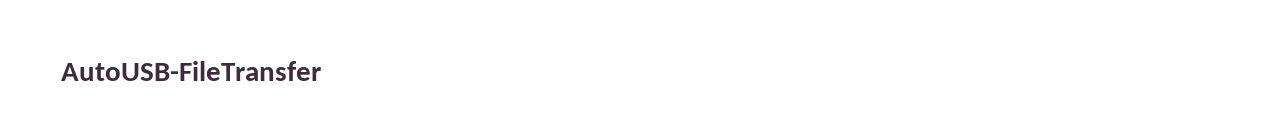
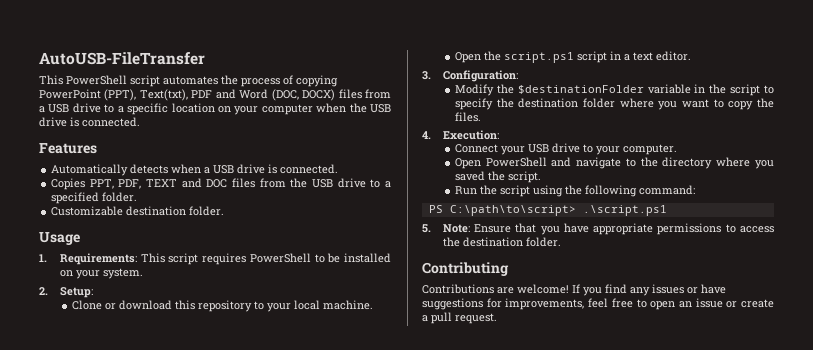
(321, 71) none -> [39,75,338,87] [39,89,392,101] [39,103,392,115] [39,117,140,127] [39,143,97,154] [51,164,339,176] [51,178,391,190] [51,192,138,204] [51,206,225,216] [39,232,80,245] [39,253,391,265] [59,268,143,279] [39,287,93,298] [71,300,373,312] [454,51,691,63] [422,70,518,82] [454,84,774,96] [454,98,774,110] [454,112,481,122] [422,130,499,140] [454,143,677,155] [454,157,775,169] [454,171,541,183] [454,185,695,197] [428,205,667,216] [422,223,774,235] [442,237,561,247] [422,262,509,276] [422,284,726,296] [422,298,774,310] [422,312,497,324] // This PowerShell script automates the process of copying PowerPoint (PPT), Text(txt), PDF and Word (DOC, DOCX) files from a USB drive to a specific location on your computer when the USB drive is connected. // Features // Automatically detects when a USB drive is connected. // Copies PPT, PDF, TEXT and DOC files from the USB drive to a specified folder. // Customizable destination folder. // Usage // 1. Requirements: This script requires PowerShell to be installed on your system. // 2. Setup: // Clone or download this repository to your local machine. // Open the script.ps1 script in a text editor. // 3. Configuration: // Modify the $destinationFolder variable in the script to specify the destination folder where you want to copy the files. // 4. Execution: // Connect your USB drive to your computer. // Open PowerShell and navigate to the directory where you saved the script. // Run the script using the following command: // PS C:\path\to\script> .\script.ps1 // 5. Note: Ensure that you have appropriate permissions to access the destination folder. // Contributing // Contributions are welcome! If you find any issues or have suggestions for improvements, feel free to open an issue or create a pull request.

